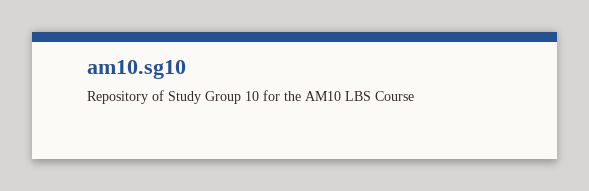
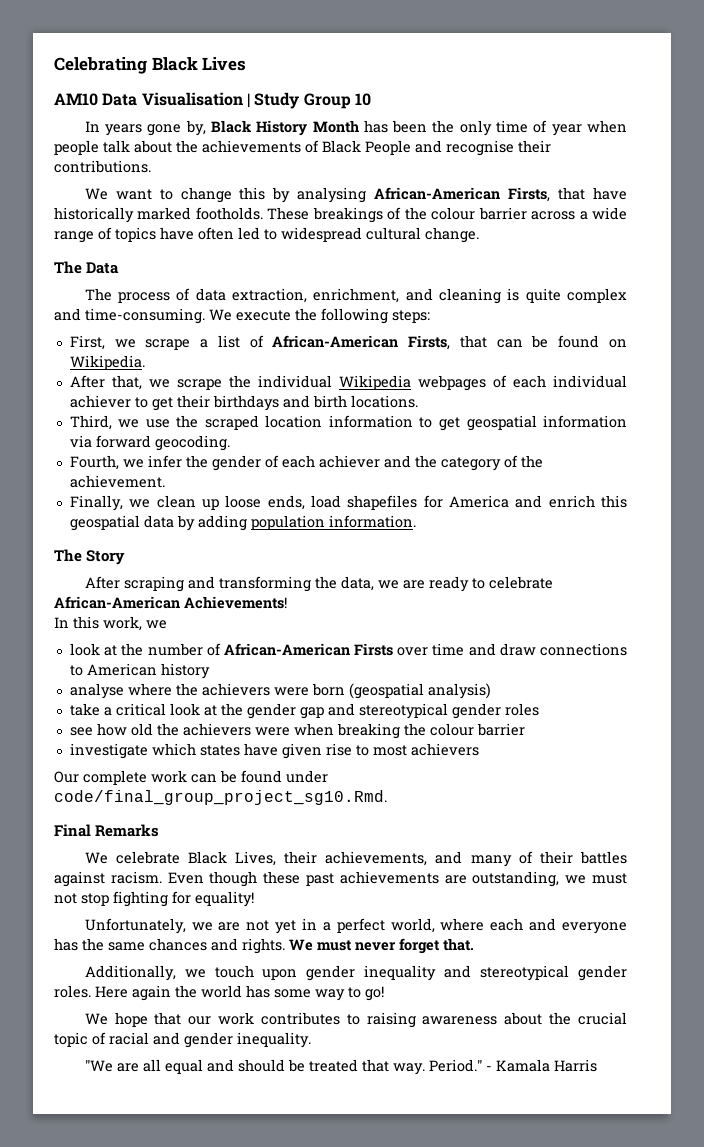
[87,60,186,79] [87,90,414,104] am10.sg10 // Repository of Study Group 10 for the AM10 LBS Course -> [54,57,247,74] [54,92,371,109] [84,120,627,136] [54,140,551,156] [54,160,151,173] [84,187,627,203] [54,207,627,223] [54,227,479,243] [54,261,120,274] [84,288,627,304] [54,308,430,324] [69,335,627,350] [69,355,145,370] [69,375,627,391] [69,395,418,411] [69,415,627,431] [69,435,230,451] [69,455,543,471] [69,475,165,488] [69,495,627,511] [69,515,416,531] [54,549,126,565] [84,576,553,592] [54,596,287,609] [54,616,167,631] [69,643,627,656] [69,663,210,679] [69,683,491,699] [69,703,539,719] [69,723,525,739] [69,743,479,759] [54,770,328,785] [54,790,387,805] [54,824,160,837] [84,851,627,867] [54,871,627,887] [54,891,254,907] [84,918,627,934] [54,938,474,954] [84,965,627,981] [54,985,384,1001] [84,1012,627,1028] [54,1032,311,1048] [84,1059,597,1075] Celebrating Black Lives // AM10 Data Visualisation | Study Group 10 // In years gone by, Black History Month has been the only time of year when people talk about the achievements of Black People and recognise their contributions. // We want to change this by analysing African-American Firsts, that have historically marked footholds. These breakings of the colour barrier across a wide range of topics have often led to widespread cultural change. // The Data // The process of data extraction, enrichment, and cleaning is quite complex and time-consuming. We execute the following steps: // First, we scrape a list of African-American Firsts, that can be found on Wikipedia. // After that, we scrape the individual Wikipedia webpages of each individual achiever to get their birthdays and birth locations. // Third, we use the scraped location information to get geospatial information via forward geocoding. // Fourth, we infer the gender of each achiever and the category of the achievement. // Finally, we clean up loose ends, load shapefiles for America and enrich this geospatial data by adding population information. // The Story // After scraping and transforming the data, we are ready to celebrate African-American Achievements! // In this work, we // look at the number of African-American Firsts over time and draw connections to American history // analyse where the achievers were born (geospatial analysis) // take a critical look at the gender gap and stereotypical gender roles // see how old the achievers were when breaking the colour barrier // investigate which states have given rise to most achievers // Our complete work can be found under code/final_group_project_sg10.Rmd. // Final Remarks // We celebrate Black Lives, their achievements, and many of their battles against racism. Even though these past achievements are outstanding, we must not stop fighting for equality! // Unfortunately, we are not yet in a perfect world, where each and everyone has the same chances and rights. We must never forget that. // Additionally, we touch upon gender inequality and stereotypical gender roles. Here again the world has some way to go! // We hope that our work contributes to raising awareness about the crucial topic of racial and gender inequality. // "We are all equal and should be treated that way. Period." - Kamala Harris

